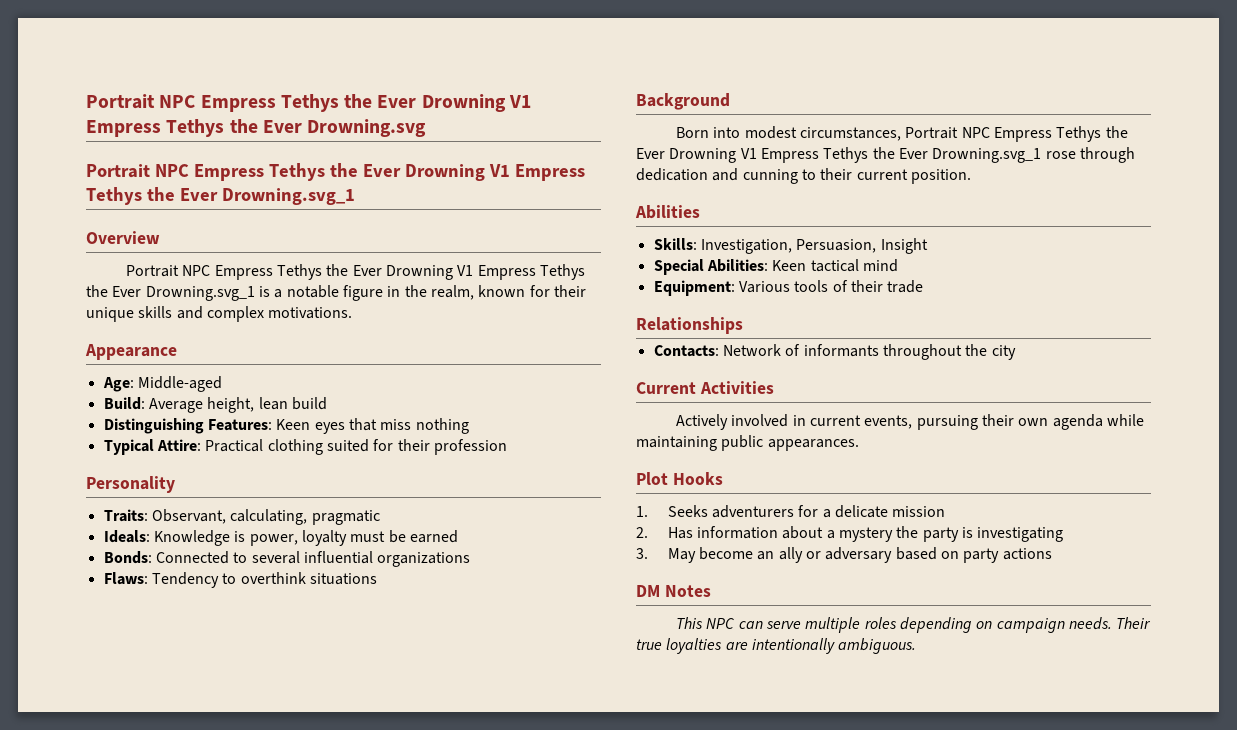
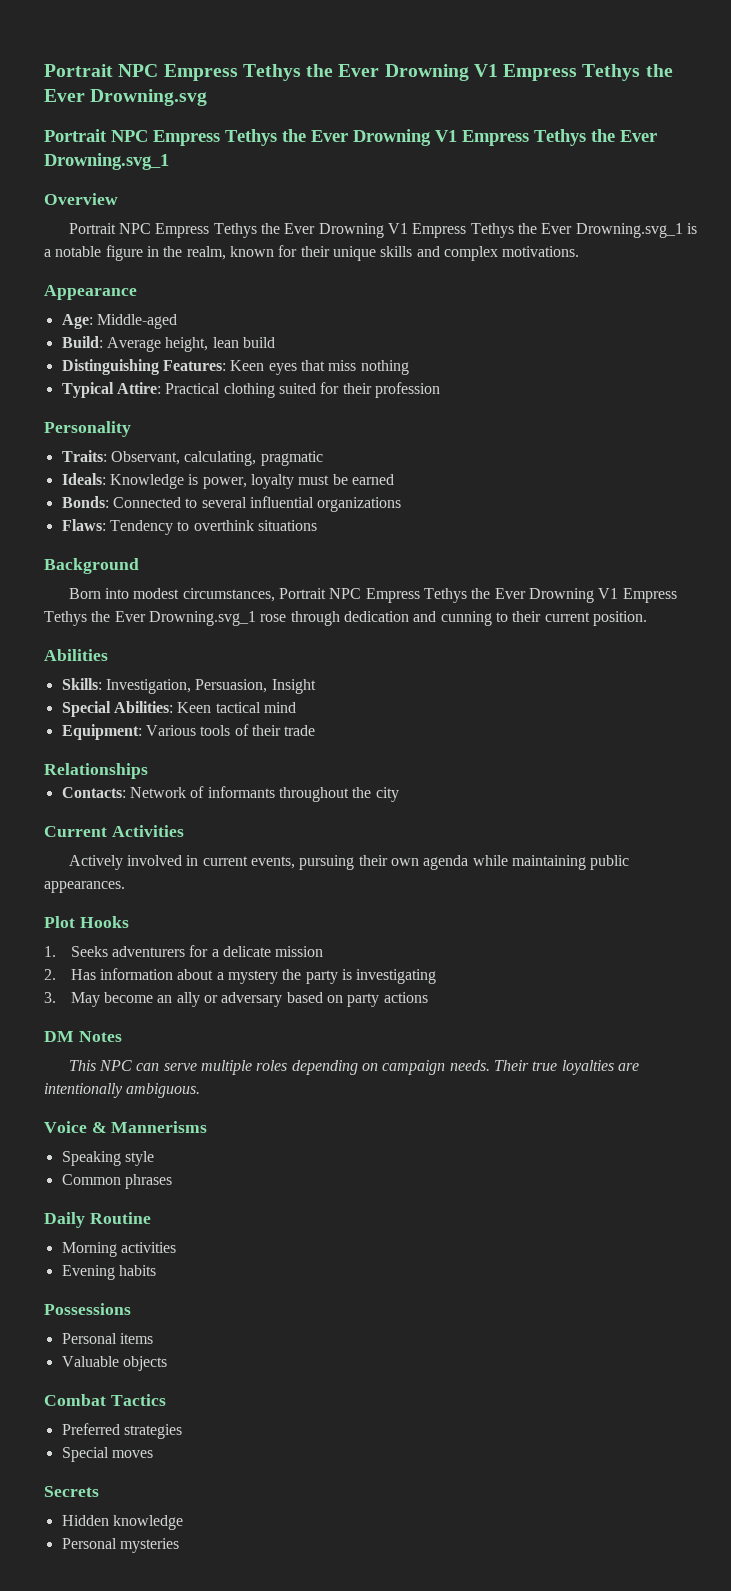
(917, 646) none -> [44,1121,208,1133] [61,1151,154,1166] [61,1174,172,1189] [44,1212,151,1228] [61,1242,176,1257] [61,1265,156,1280] [44,1303,131,1315] [61,1333,153,1344] [61,1356,167,1371] [44,1394,166,1406] [61,1423,182,1439] [61,1447,153,1462] [44,1486,99,1497] [61,1515,183,1530] [61,1538,179,1553] // Voice & Mannerisms // Speaking style // Common phrases // Daily Routine // Morning activities // Evening habits // Possessions // Personal items // Valuable objects // Combat Tactics // Preferred strategies // Special moves // Secrets // Hidden knowledge // Personal mysteries

